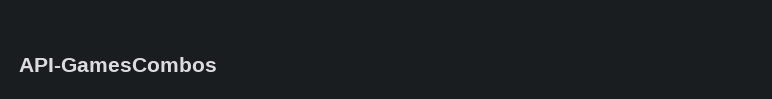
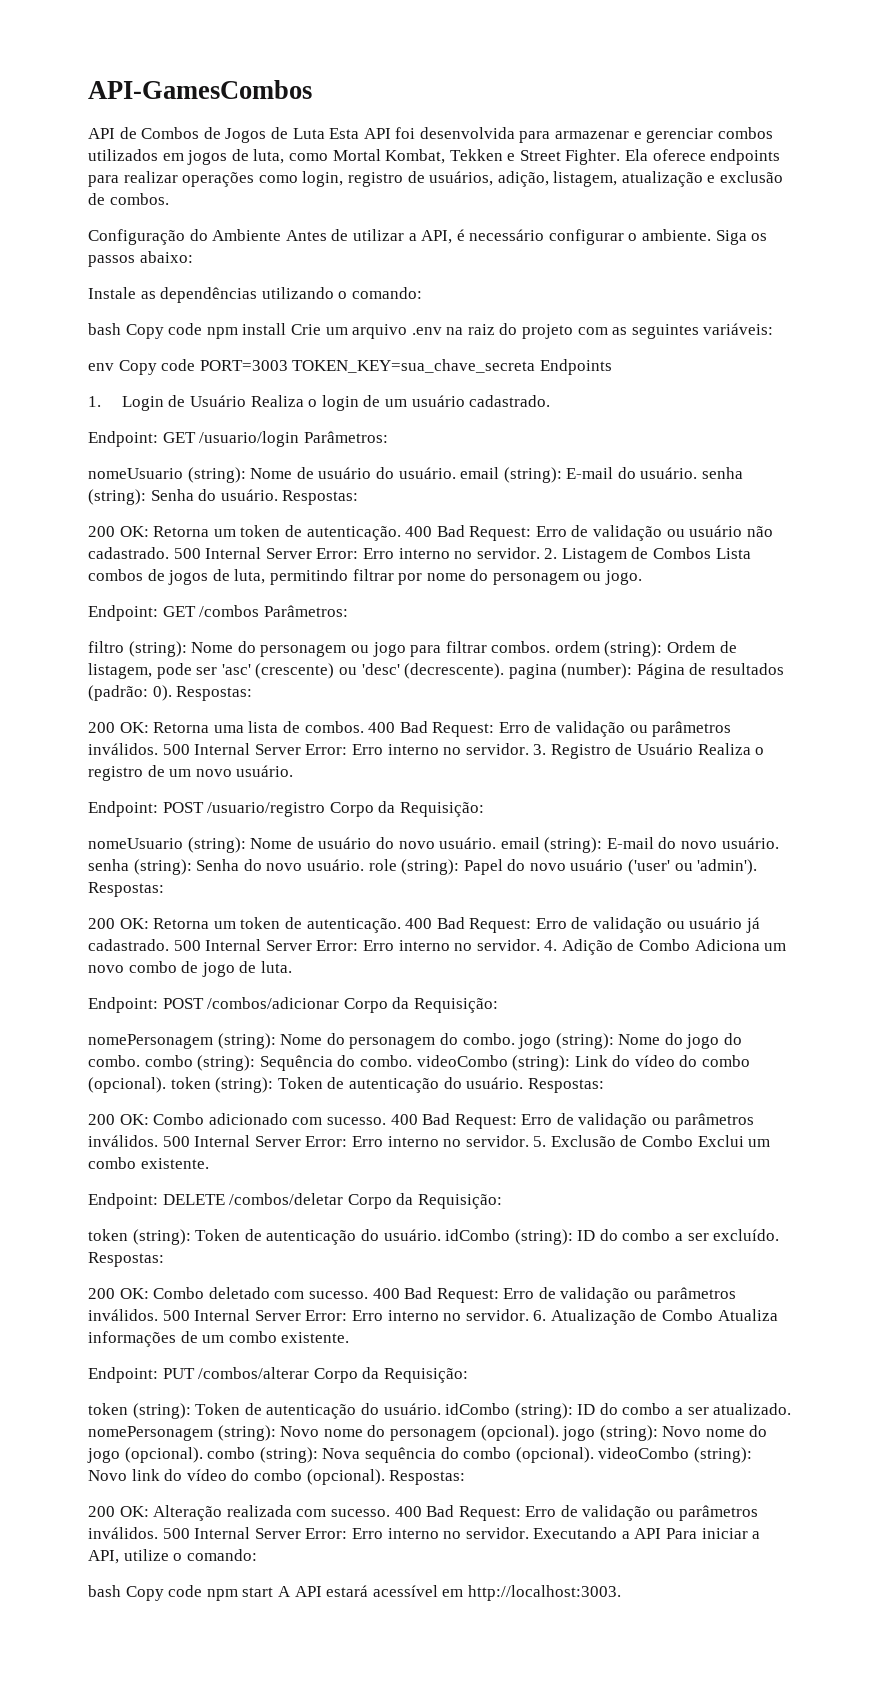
(217, 64) none -> [88,127,773,143] [88,149,781,165] [88,171,784,187] [88,193,169,205] [88,229,768,245] [88,251,193,267] [88,287,422,303] [88,323,774,339] [88,359,612,375] [88,395,551,411] [88,431,388,447] [88,467,744,483] [88,489,359,505] [88,525,773,541] [88,547,751,563] [88,569,643,585] [88,605,348,621] [88,641,737,657] [88,663,785,679] [88,685,253,701] [88,721,732,737] [88,743,765,759] [88,765,294,781] [88,801,484,817] [88,837,779,853] [88,859,758,875] [88,882,164,897] [88,917,760,933] [88,939,787,955] [88,961,292,977] [88,997,498,1013] [88,1033,743,1049] [88,1055,751,1071] [88,1077,604,1093] [88,1113,754,1129] [88,1135,771,1147] [88,1157,209,1169] [88,1193,502,1209] [88,1229,780,1245] [88,1252,164,1267] [88,1287,736,1303] [88,1309,778,1325] [88,1331,350,1347] [88,1367,468,1383] [88,1403,792,1419] [88,1425,768,1441] [87,1447,752,1463] [88,1469,466,1485] [88,1505,758,1521] [88,1527,761,1539] [88,1549,257,1564] [88,1585,621,1601] // API de Combos de Jogos de Luta Esta API foi desenvolvida para armazenar e gerenciar combos utilizados em jogos de luta, como Mortal Kombat, Tekken e Street Fighter. Ela oferece endpoints para realizar operações como login, registro de usuários, adição, listagem, atualização e exclusão de combos. // Configuração do Ambiente Antes de utilizar a API, é necessário configurar o ambiente. Siga os passos abaixo: // Instale as dependências utilizando o comando: // bash Copy code npm install Crie um arquivo .env na raiz do projeto com as seguintes variáveis: // env Copy code PORT=3003 TOKEN_KEY=sua_chave_secreta Endpoints // 1. Login de Usuário Realiza o login de um usuário cadastrado. // Endpoint: GET /usuario/login Parâmetros: // nomeUsuario (string): Nome de usuário do usuário. email (string): E-mail do usuário. senha (string): Senha do usuário. Respostas: // 200 OK: Retorna um token de autenticação. 400 Bad Request: Erro de validação ou usuário não cadastrado. 500 Internal Server Error: Erro interno no servidor. 2. Listagem de Combos Lista combos de jogos de luta, permitindo filtrar por nome do personagem ou jogo. // Endpoint: GET /combos Parâmetros: // filtro (string): Nome do personagem ou jogo para filtrar combos. ordem (string): Ordem de listagem, pode ser 'asc' (crescente) ou 'desc' (decrescente). pagina (number): Página de resultados (padrão: 0). Respostas: // 200 OK: Retorna uma lista de combos. 400 Bad Request: Erro de validação ou parâmetros inválidos. 500 Internal Server Error: Erro interno no servidor. 3. Registro de Usuário Realiza o registro de um novo usuário. // Endpoint: POST /usuario/registro Corpo da Requisição: // nomeUsuario (string): Nome de usuário do novo usuário. email (string): E-mail do novo usuário. senha (string): Senha do novo usuário. role (string): Papel do novo usuário ('user' ou 'admin'). Respostas: // 200 OK: Retorna um token de autenticação. 400 Bad Request: Erro de validação ou usuário já cadastrado. 500 Internal Server Error: Erro interno no servidor. 4. Adição de Combo Adiciona um novo combo de jogo de luta. // Endpoint: POST /combos/adicionar Corpo da Requisição: // nomePersonagem (string): Nome do personagem do combo. jogo (string): Nome do jogo do combo. combo (string): Sequência do combo. videoCombo (string): Link do vídeo do combo (opcional). token (string): Token de autenticação do usuário. Respostas: // 200 OK: Combo adicionado com sucesso. 400 Bad Request: Erro de validação ou parâmetros inválidos. 500 Internal Server Error: Erro interno no servidor. 5. Exclusão de Combo Exclui um combo existente. // Endpoint: DELETE /combos/deletar Corpo da Requisição: // token (string): Token de autenticação do usuário. idCombo (string): ID do combo a ser excluído. Respostas: // 200 OK: Combo deletado com sucesso. 400 Bad Request: Erro de validação ou parâmetros inválidos. 500 Internal Server Error: Erro interno no servidor. 6. Atualização de Combo Atualiza informações de um combo existente. // Endpoint: PUT /combos/alterar Corpo da Requisição: // token (string): Token de autenticação do usuário. idCombo (string): ID do combo a ser atualizado. nomePersonagem (string): Novo nome do personagem (opcional). jogo (string): Novo nome do jogo (opcional). combo (string): Nova sequência do combo (opcional). videoCombo (string): Novo link do vídeo do combo (opcional). Respostas: // 200 OK: Alteração realizada com sucesso. 400 Bad Request: Erro de validação ou parâmetros inválidos. 500 Internal Server Error: Erro interno no servidor. Executando a API Para iniciar a API, utilize o comando: // bash Copy code npm start A API estará acessível em http://localhost:3003.

